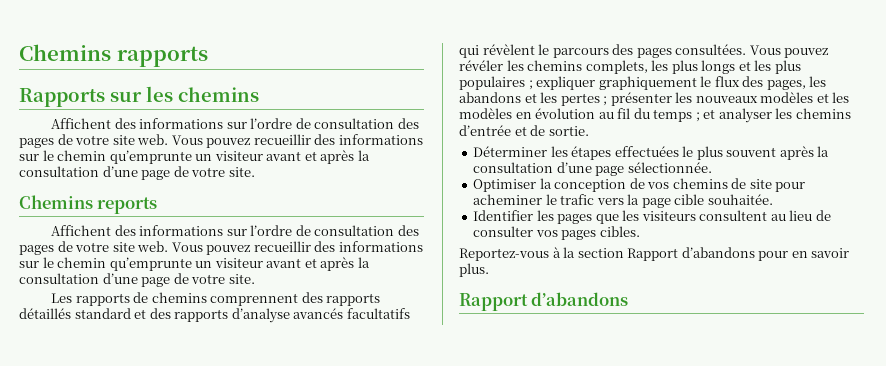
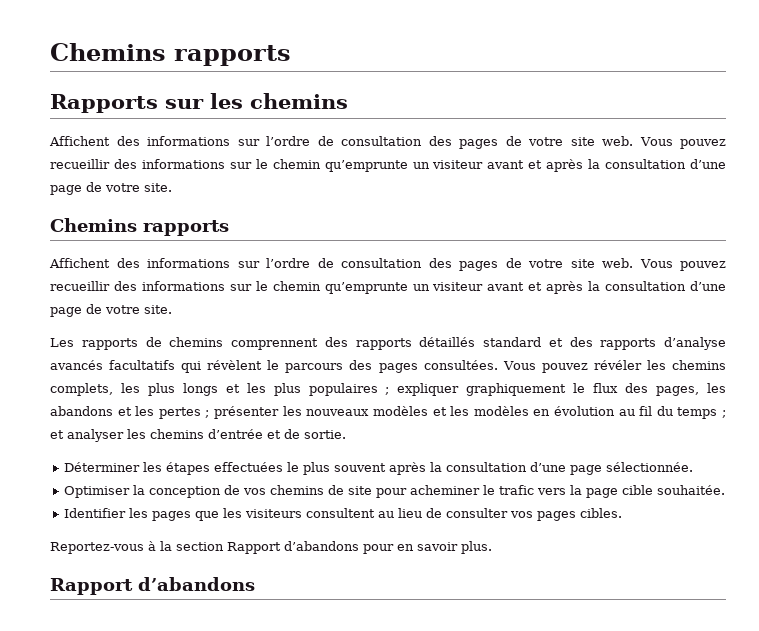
[97,197,158,214] reports -> [143,220,229,236] rapports

